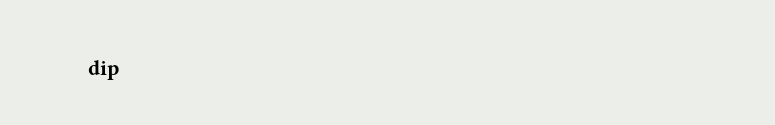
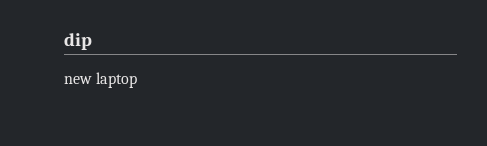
(119, 70) none -> [64,72,138,88] // new laptop

